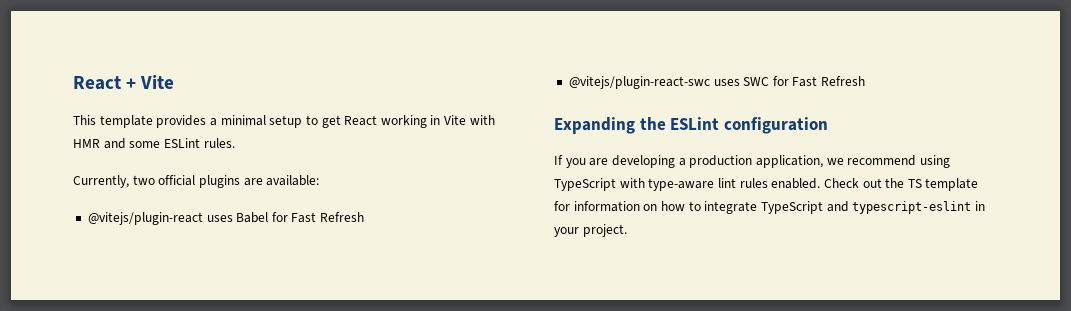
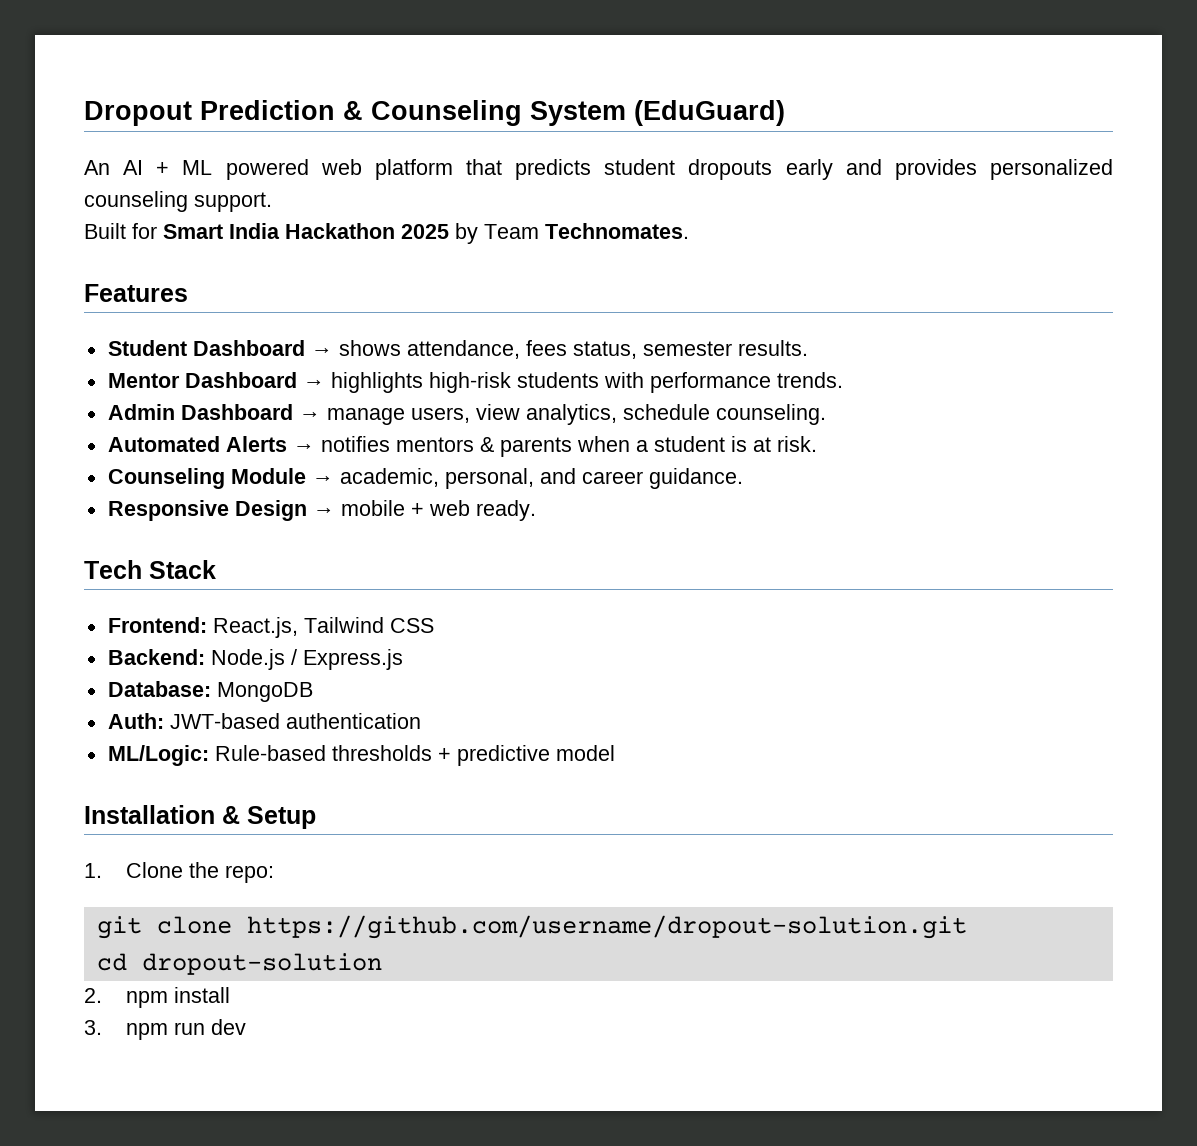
[73,75,175,90] [73,115,495,128] [73,138,235,149] [73,175,320,188] [87,212,365,225] [568,76,866,89] [554,117,828,134] [554,155,950,168] [554,178,979,191] [554,201,985,214] [554,224,627,237] React + Vite // This template provides a minimal setup to get React working in Vite with HMR and some ESLint rules. // Currently, two official plugins are available: // @vitejs/plugin-react uses Babel for Fast Refresh // @vitejs/plugin-react-swc uses SWC for Fast Refresh // Expanding the ESLint configuration // If you are developing a production application, we recommend using TypeScript with type-aware lint rules enabled. Check out the TS template for information on how to integrate TypeScript and typescript-eslint in your project. -> [84,100,785,126] [84,159,1113,180] [84,191,272,212] [84,223,689,244] [84,284,188,302] [107,340,808,359] [107,372,843,393] [107,404,826,425] [107,436,817,457] [107,468,743,489] [107,500,536,521] [84,560,216,579] [107,617,434,638] [107,649,403,670] [107,681,313,702] [107,713,421,729] [107,745,615,766] [84,805,316,829] [84,862,274,883] [96,915,967,939] [96,953,382,975] [84,987,230,1008] [84,1019,246,1040] Dropout Prediction & Counseling System (EduGuard) // An AI + ML powered web platform that predicts student dropouts early and provides personalized counseling support. // Built for Smart India Hackathon 2025 by Team Technomates. // Features // Student Dashboard → shows attendance, fees status, semester results. // Mentor Dashboard → highlights high-risk students with performance trends. // Admin Dashboard → manage users, view analytics, schedule counseling. // Automated Alerts → notifies mentors & parents when a student is at risk. // Counseling Module → academic, personal, and career guidance. // Responsive Design → mobile + web ready. // Tech Stack // Frontend: React.js, Tailwind CSS // Backend: Node.js / Express.js // Database: MongoDB // Auth: JWT-based authentication // ML/Logic: Rule-based thresholds + predictive model // Installation & Setup // 1. Clone the repo: // git clone https://github.com/username/dropout-solution.git // cd dropout-solution // 2. npm install // 3. npm run dev

